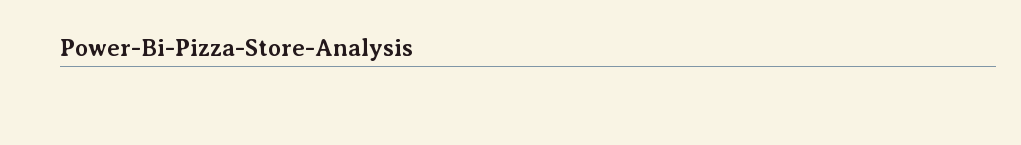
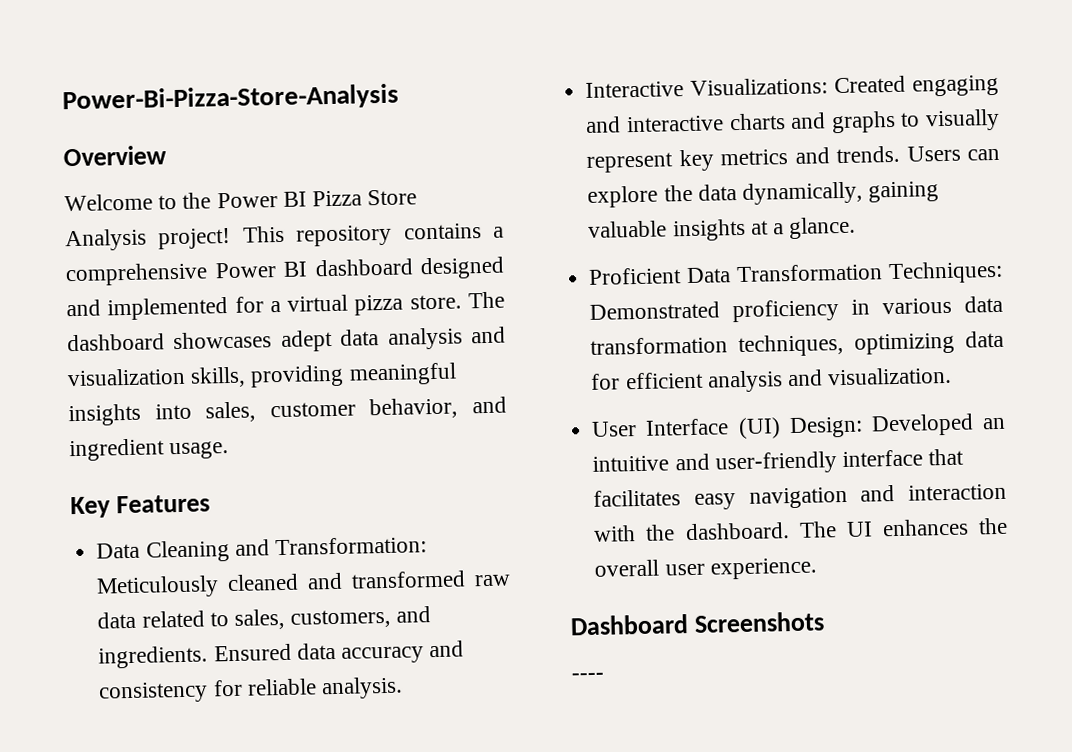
(413, 49) none -> [63,145,167,167] [64,189,418,212] [65,223,504,252] [65,256,505,287] [66,291,505,321] [67,326,506,352] [67,362,457,388] [68,396,507,427] [69,438,230,462] [70,494,210,519] [96,536,427,563] [96,570,511,599] [97,606,432,630] [98,640,465,669] [98,676,403,704] [585,74,999,98] [585,108,1000,134] [586,145,1000,173] [587,181,940,208] [587,216,857,242] [588,260,1003,285] [589,295,1003,323] [590,330,1004,358] [590,366,953,393] [591,413,1006,440] [592,448,965,475] [593,483,1007,510] [593,517,1008,542] [594,557,817,580] [570,611,825,636] [571,672,604,681] // Overview // Welcome to the Power BI Pizza Store Analysis project! This repository contains a comprehensive Power BI dashboard designed and implemented for a virtual pizza store. The dashboard showcases adept data analysis and visualization skills, providing meaningful insights into sales, customer behavior, and ingredient usage. // Key Features // Data Cleaning and Transformation: Meticulously cleaned and transformed raw data related to sales, customers, and ingredients. Ensured data accuracy and consistency for reliable analysis. // Interactive Visualizations: Created engaging and interactive charts and graphs to visually represent key metrics and trends. Users can explore the data dynamically, gaining valuable insights at a glance. // Proficient Data Transformation Techniques: Demonstrated proficiency in various data transformation techniques, optimizing data for efficient analysis and visualization. // User Interface (UI) Design: Developed an intuitive and user-friendly interface that facilitates easy navigation and interaction with the dashboard. The UI enhances the overall user experience. // Dashboard Screenshots // ----

